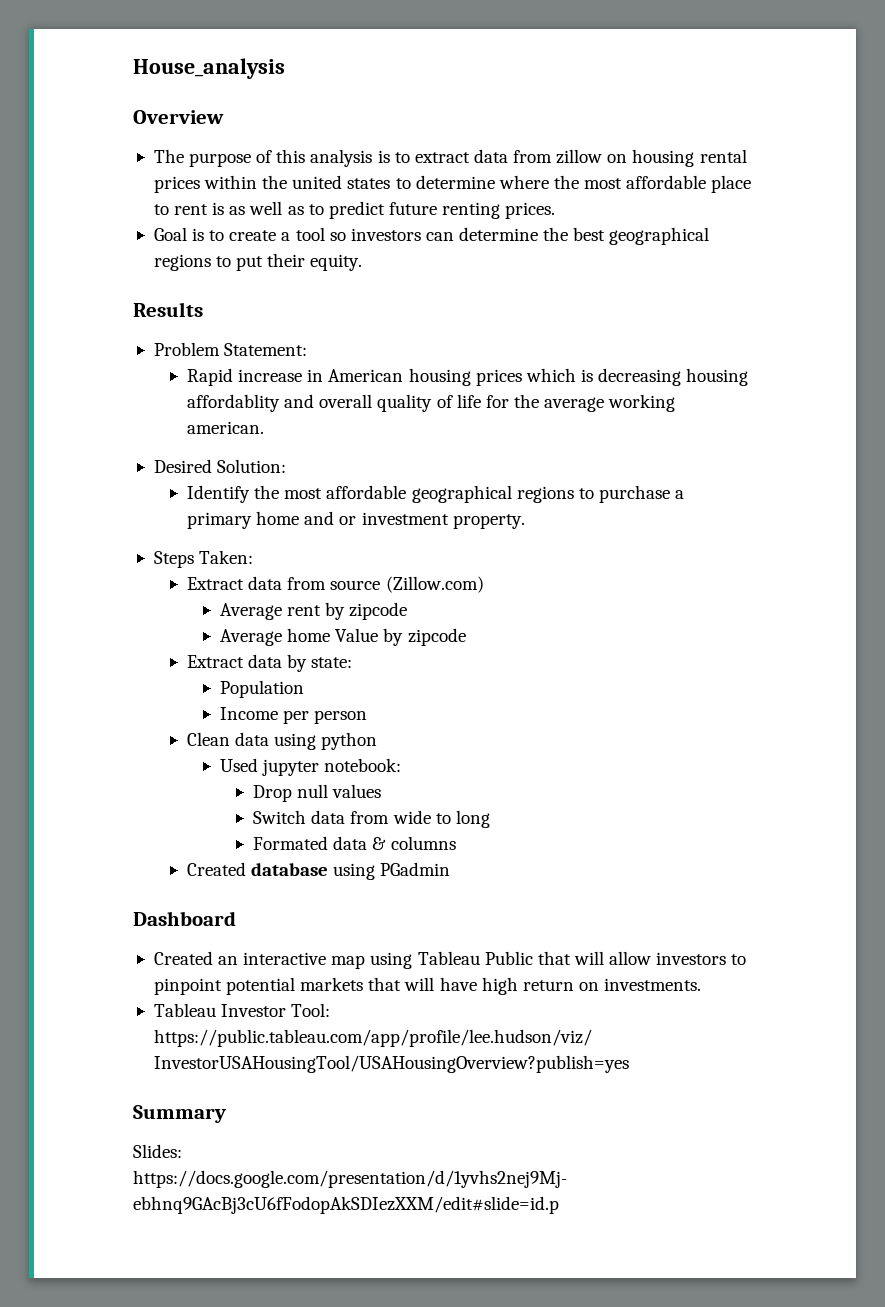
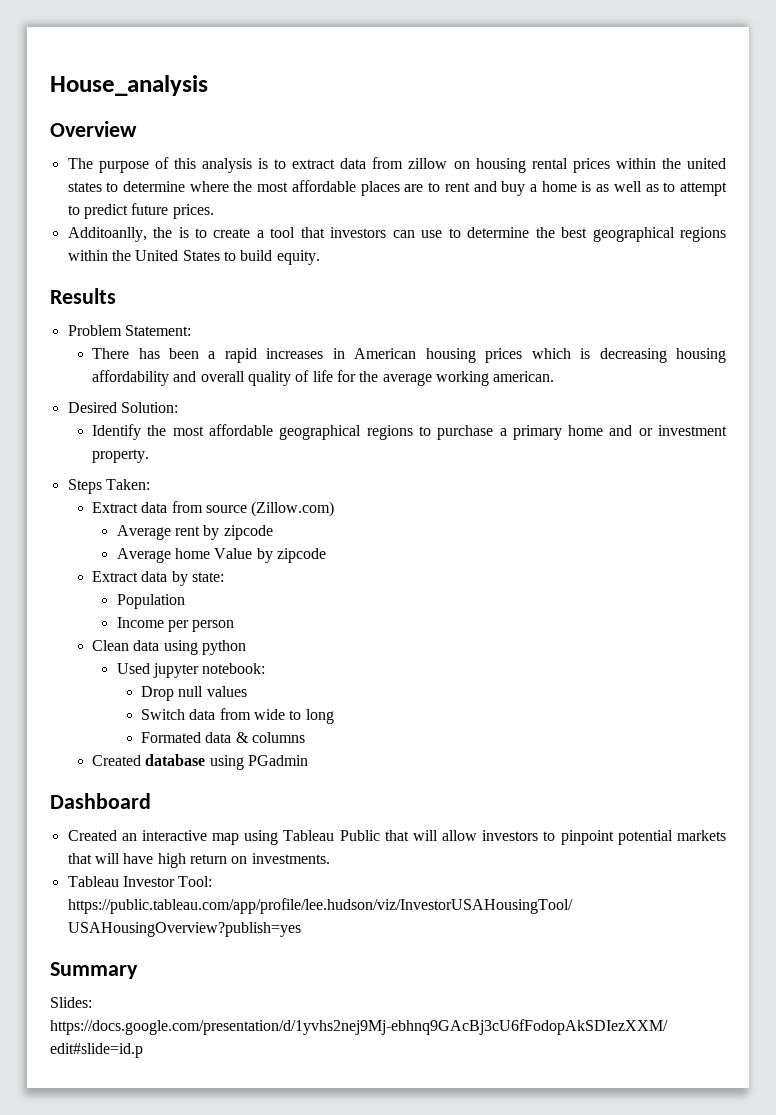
[711,175,752,193] [153,204,209,215] place to rent -> [360,181,577,196] places are to rent and buy a home
(324, 209) none -> [680,182,728,196] [67,205,80,215] attempt to
[442,202,501,219] renting -> (169, 209) none
[153,227,187,241] Goal -> [67,227,173,242] Additoanlly, the
[329,232,346,241] so -> [300,227,325,238] that
(454, 236) none -> [421,228,461,238] use to
[216,253,363,271] [133,302,203,317] [153,342,308,356] [186,368,303,386] to put their equity. // Results // Problem Statement: // Rapid increase -> [67,250,320,265] [50,288,116,304] [67,325,191,336] [92,348,324,363] within the United States to build equity. // Results // Problem Statement: // There has been a rapid increases
[186,394,280,412] affordablity -> [92,370,170,386] affordability

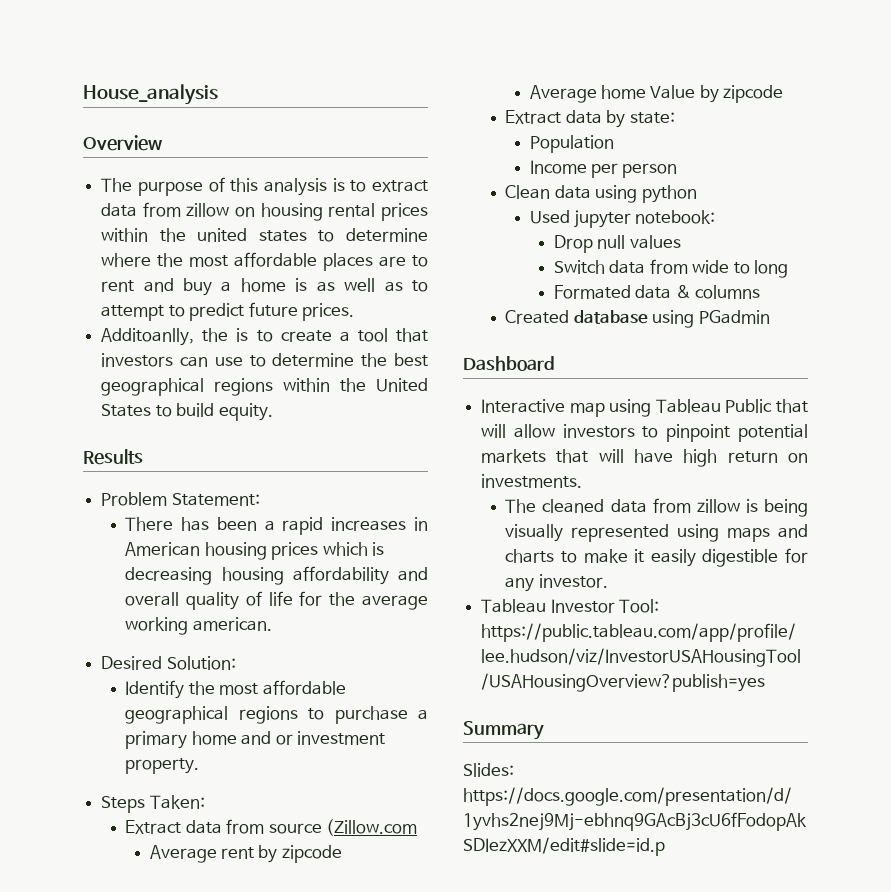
[251,501,335,517] (Zillow.com) -> [326,819,418,836] (Zillow.com
[67,830,207,841] Created an interactive -> [481,399,566,413] Interactive
(330, 858) none -> [505,498,808,517] [505,524,809,542] [505,548,808,567] [505,574,608,592] // The cleaned data from zillow is being visually represented using maps and charts to make it easily digestible for any investor.

